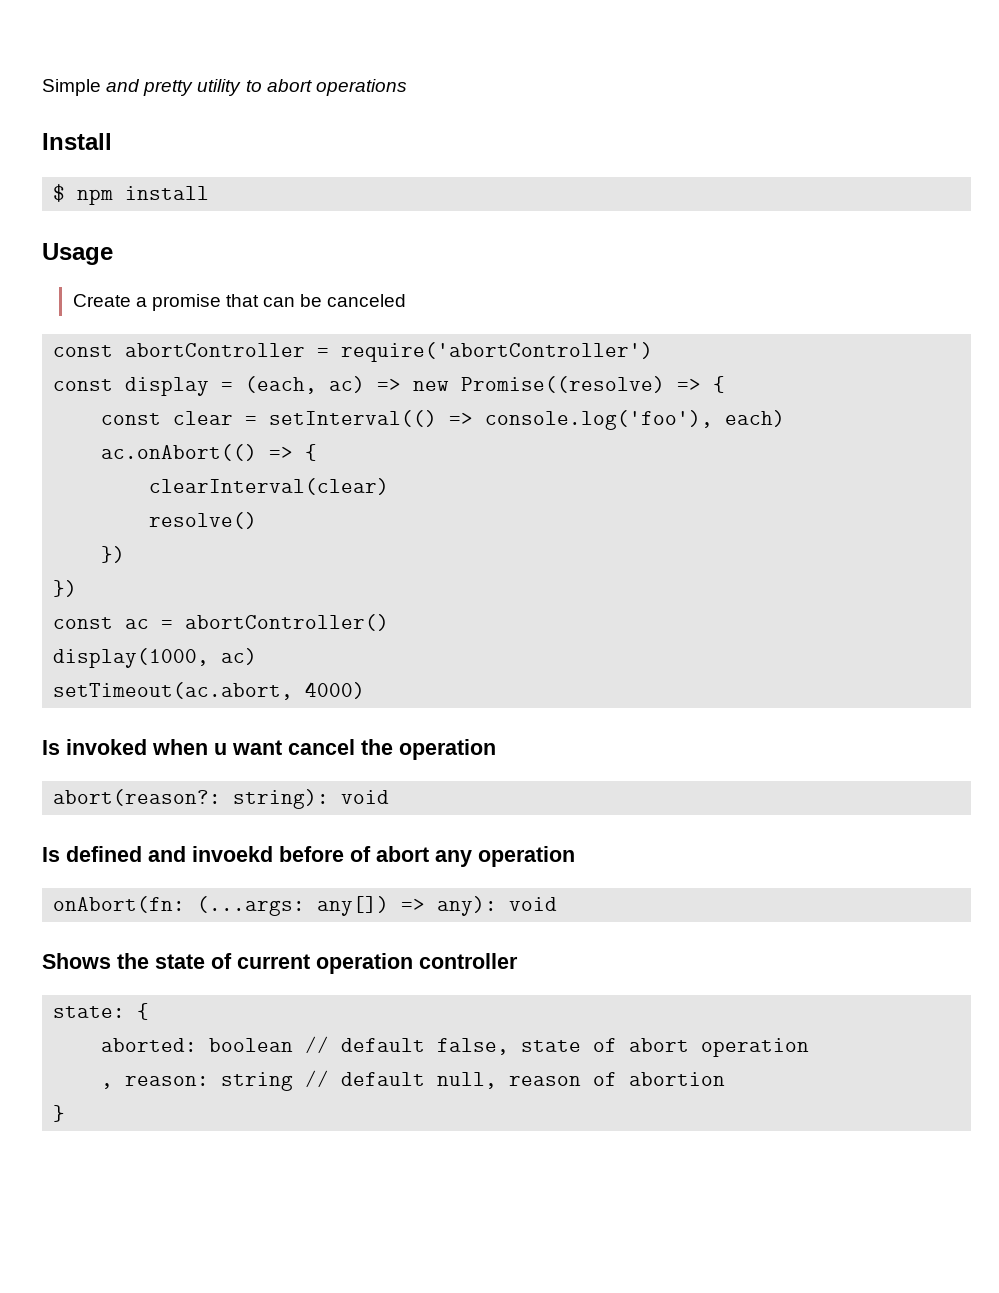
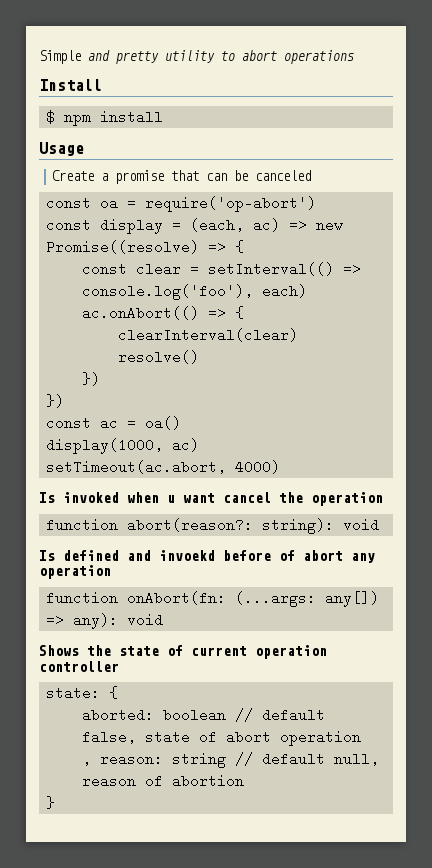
[125,342,654,362] abortController = require('abortController') -> [99,196,316,212] oa = require('op-abort')
[185,614,390,631] abortController() -> [144,416,181,430] oa()
(496, 749) none -> [45,518,118,532] function
(575, 856) none -> [45,591,118,605] function

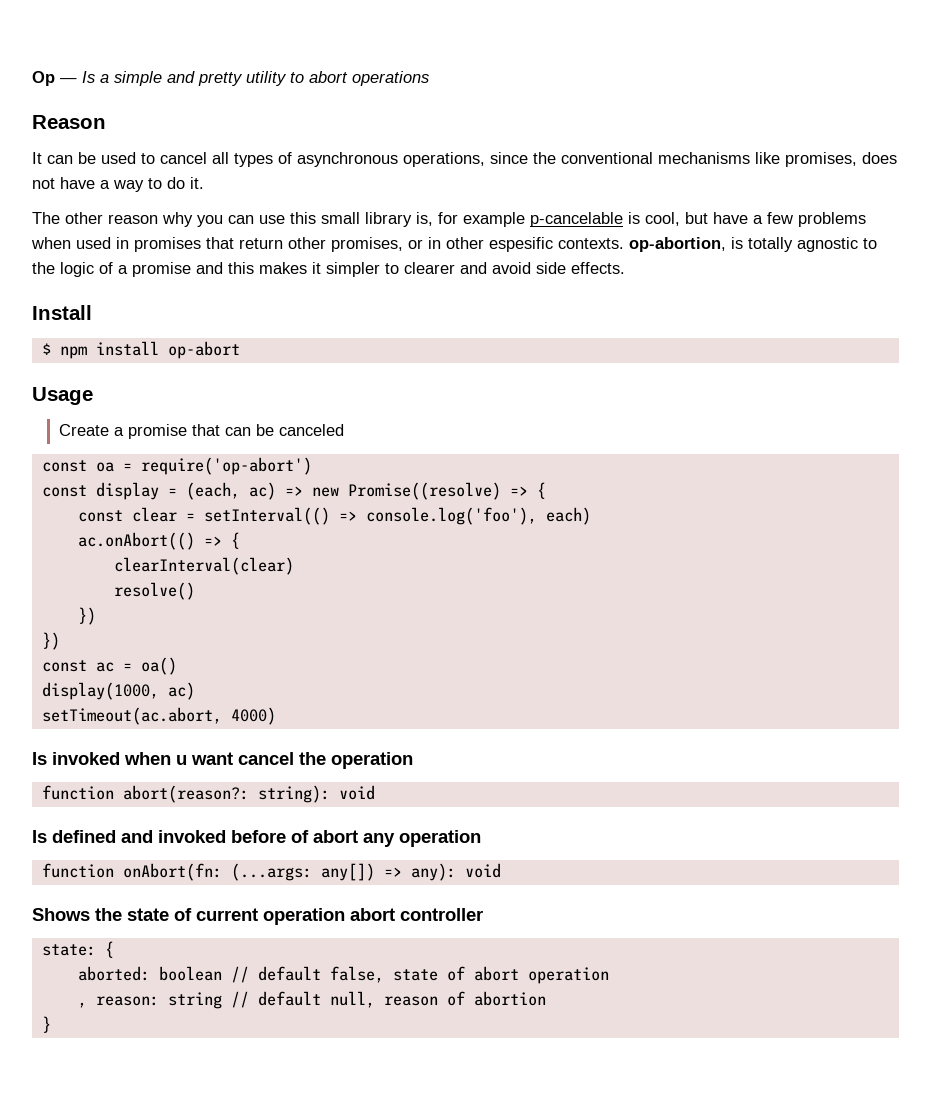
[39,50,81,64] Simple -> [32,71,162,86] Op — Is a simple
(354, 57) none -> [32,115,106,129] [32,152,897,167] [32,177,204,192] [32,212,866,227] [31,237,877,252] [32,262,625,277] // Reason // It can be used to cancel all types of asynchronous operations, since the conventional mechanisms like promises, does not have a way to do it. // The other reason why you can use this small library is, for example p-cancelable is cool, but have a few problems when used in promises that return other promises, or in other espesific contexts. op-abortion, is totally agnostic to the logic of a promise and this makes it simpler to clearer and avoid side effects.
(163, 117) none -> [167,341,240,359] op-abort
[159,550,215,561] invoekd -> [158,830,226,843] invoked
(327, 652) none -> [350,908,395,921] abort

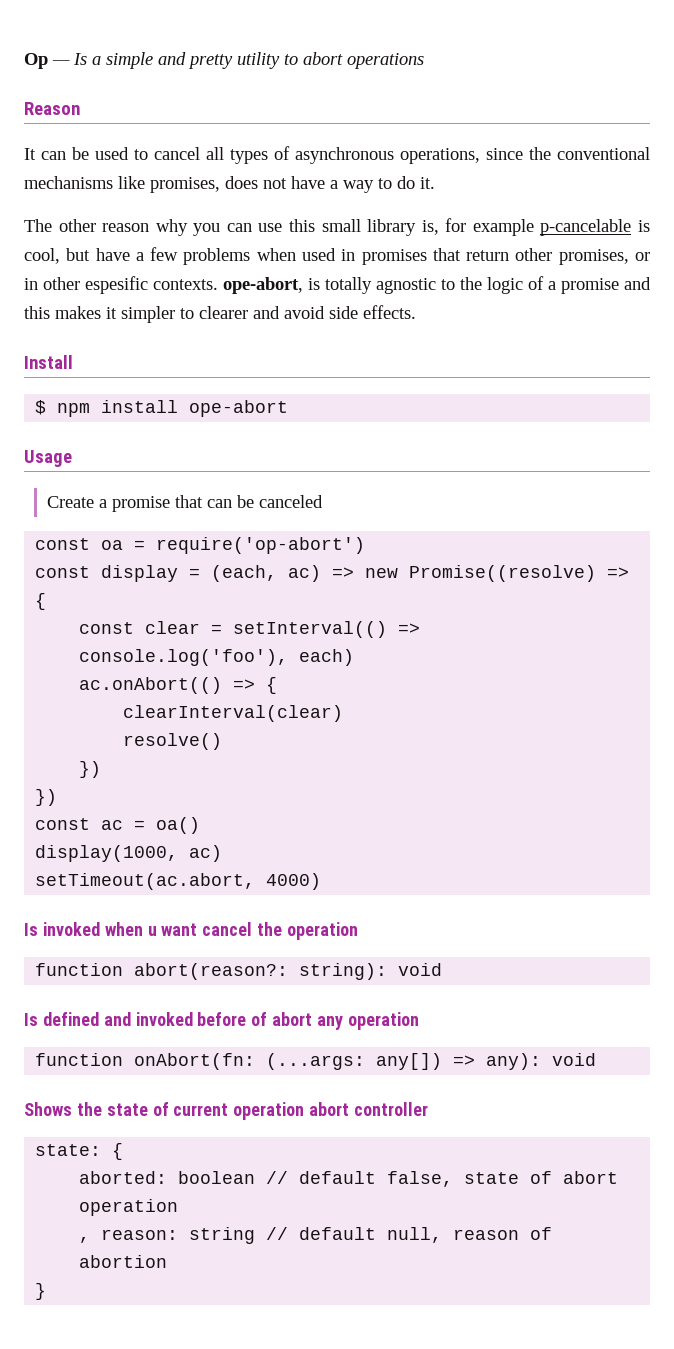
[629,237,726,252] op-abortion, -> [223,277,303,294] ope-abort,
[167,341,240,359] op-abort -> [189,400,289,417] ope-abort

